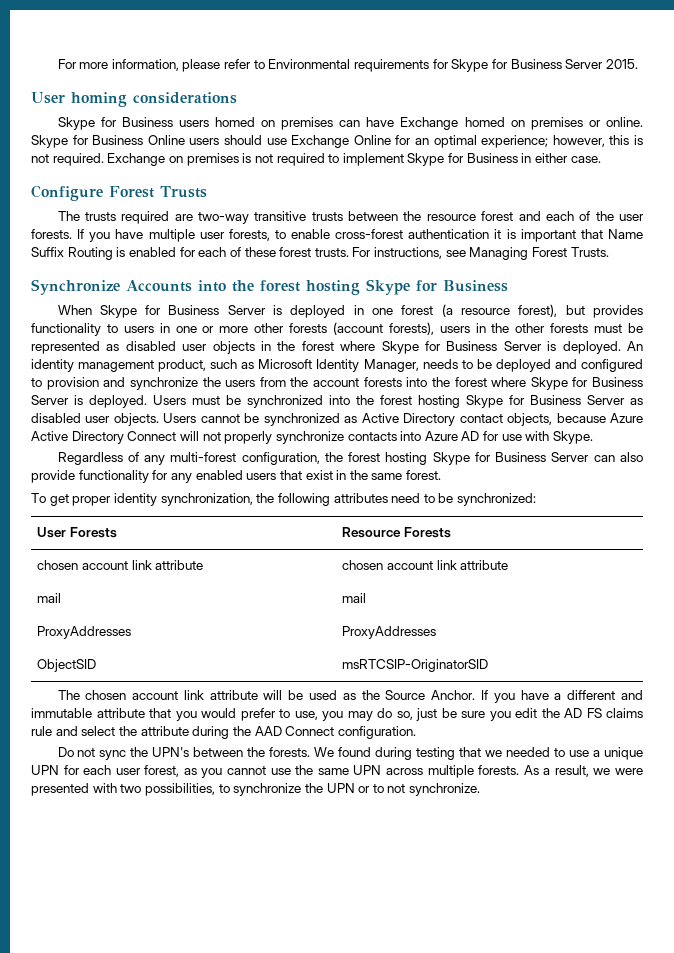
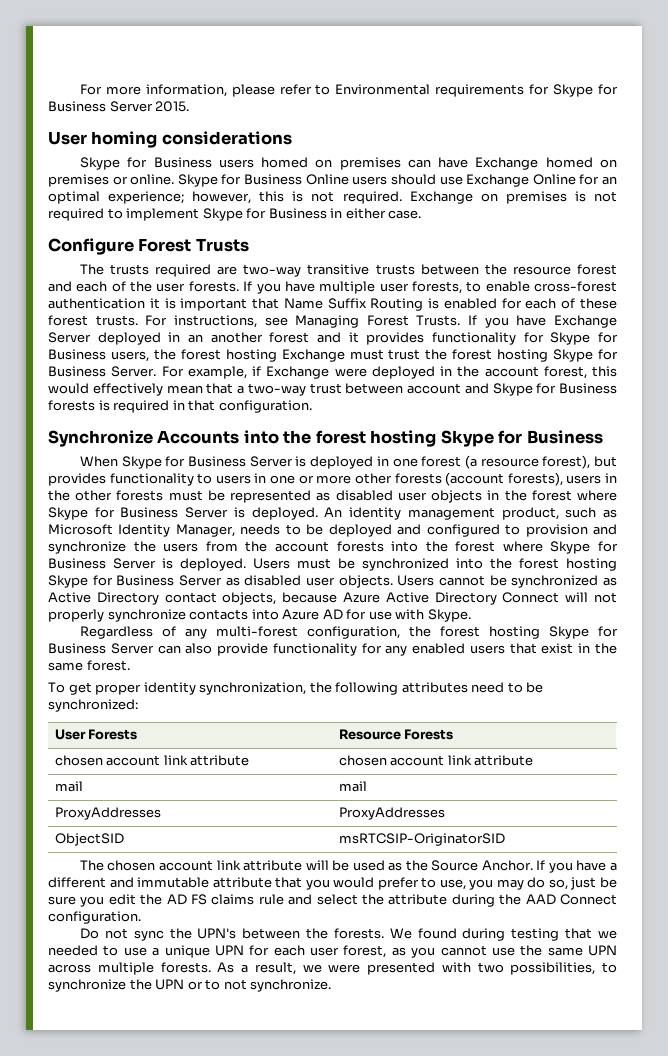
(609, 252) none -> [468,315,617,328] [48,332,618,345] [48,349,619,362] [48,366,617,379] [48,383,617,396] [48,400,312,413] If you have Exchange Server deployed in an another forest and it provides functionality for Skype for Business users, the forest hosting Exchange must trust the forest hosting Skype for Business Server. For example, if Exchange were deployed in the account forest, this would effectively mean that a two-way trust between account and Skype for Business forests is required in that configuration.

